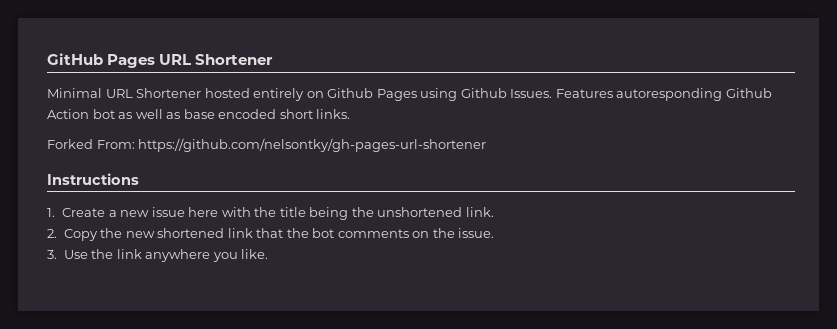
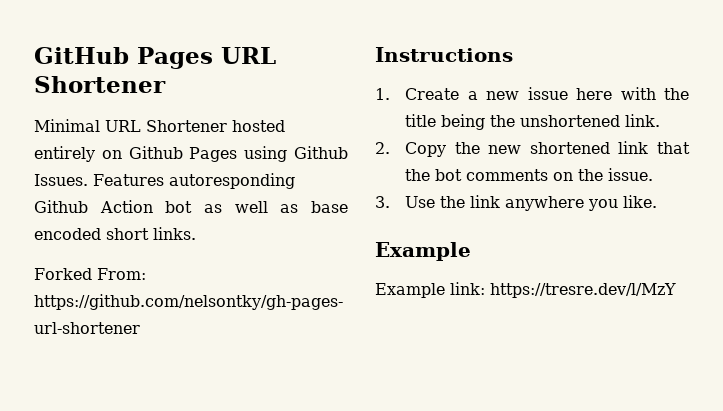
(269, 254) none -> [375,242,471,261] [375,282,676,298] // Example // Example link: https://tresre.dev/l/MzY

